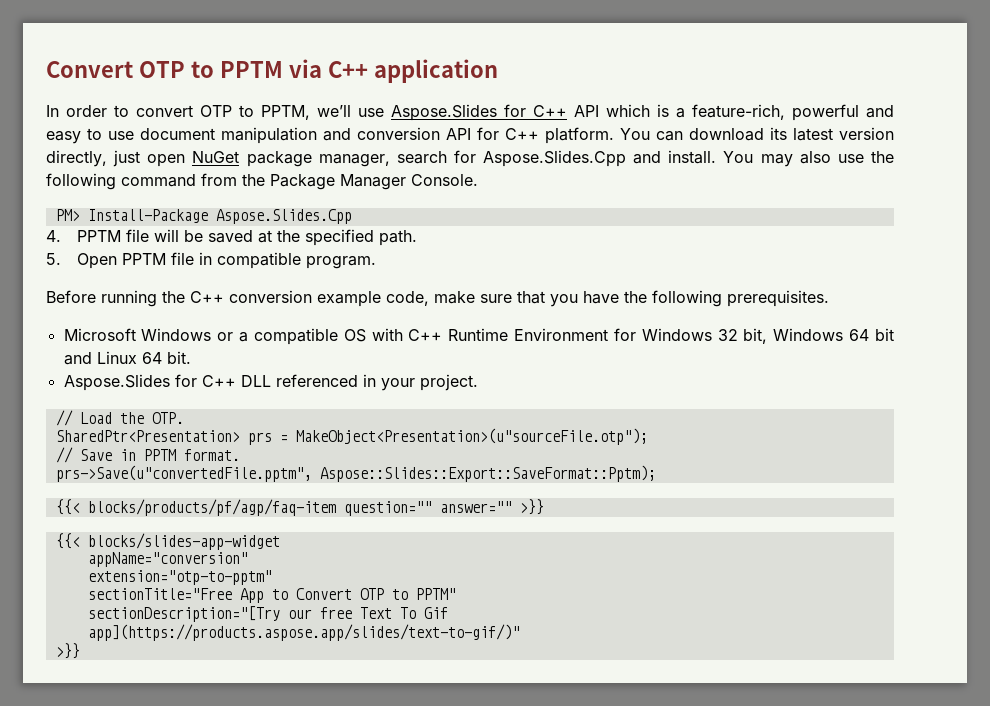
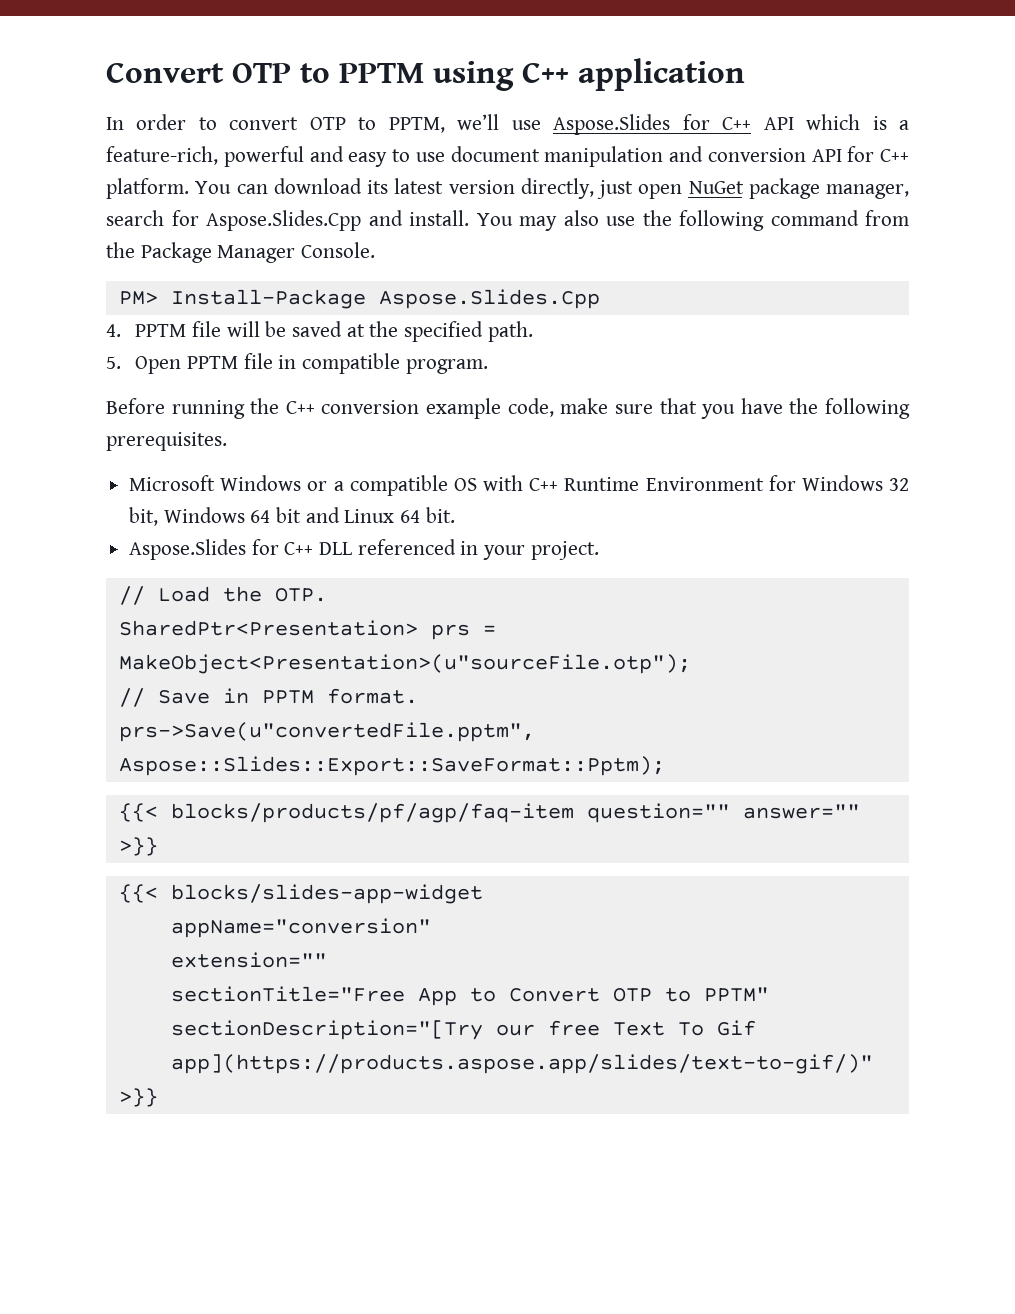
[288,59,322,78] via -> [433,61,514,91] using
[87,570,272,585] extension="otp-to-pptm" -> [170,952,327,968] extension=""

